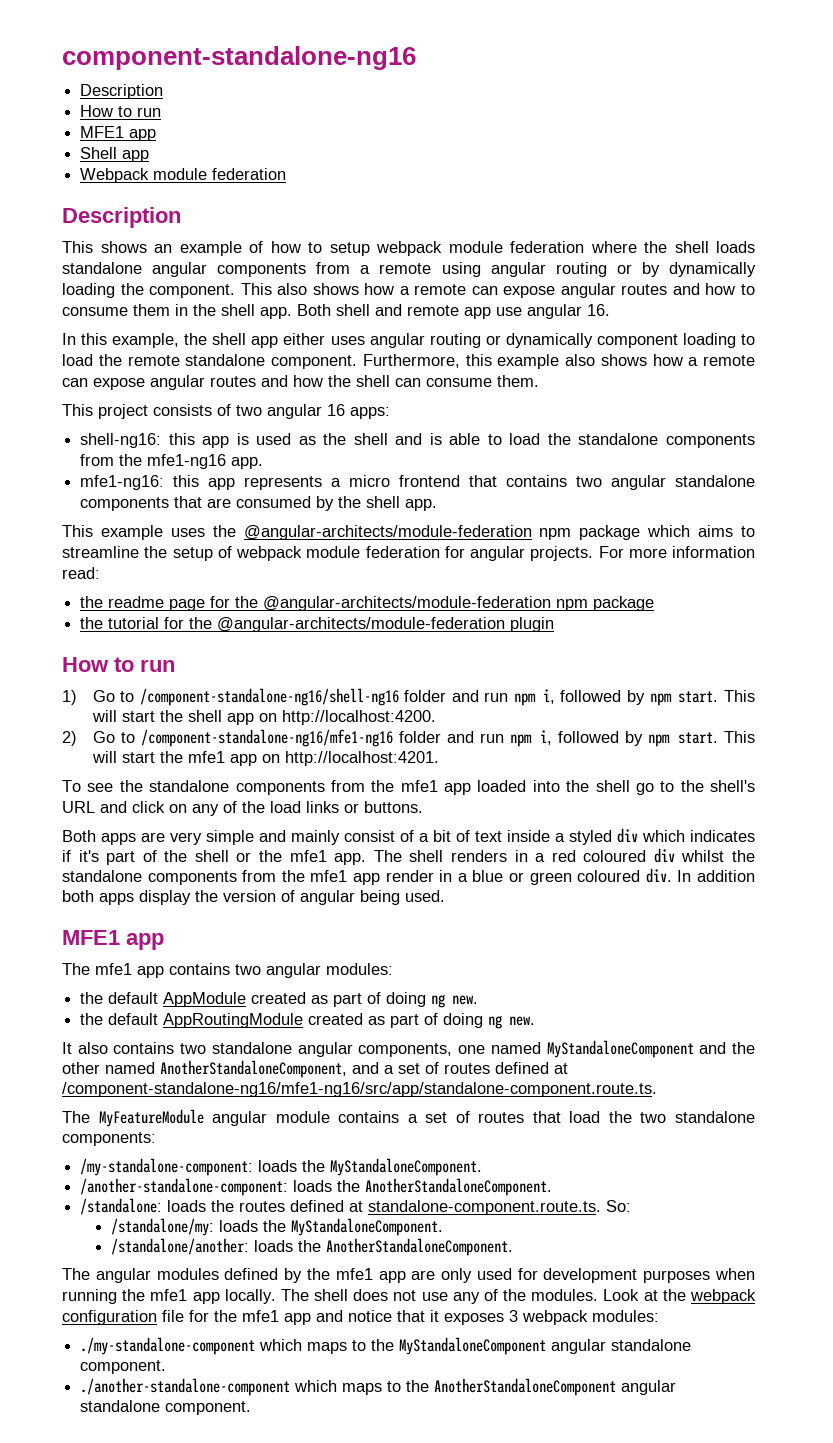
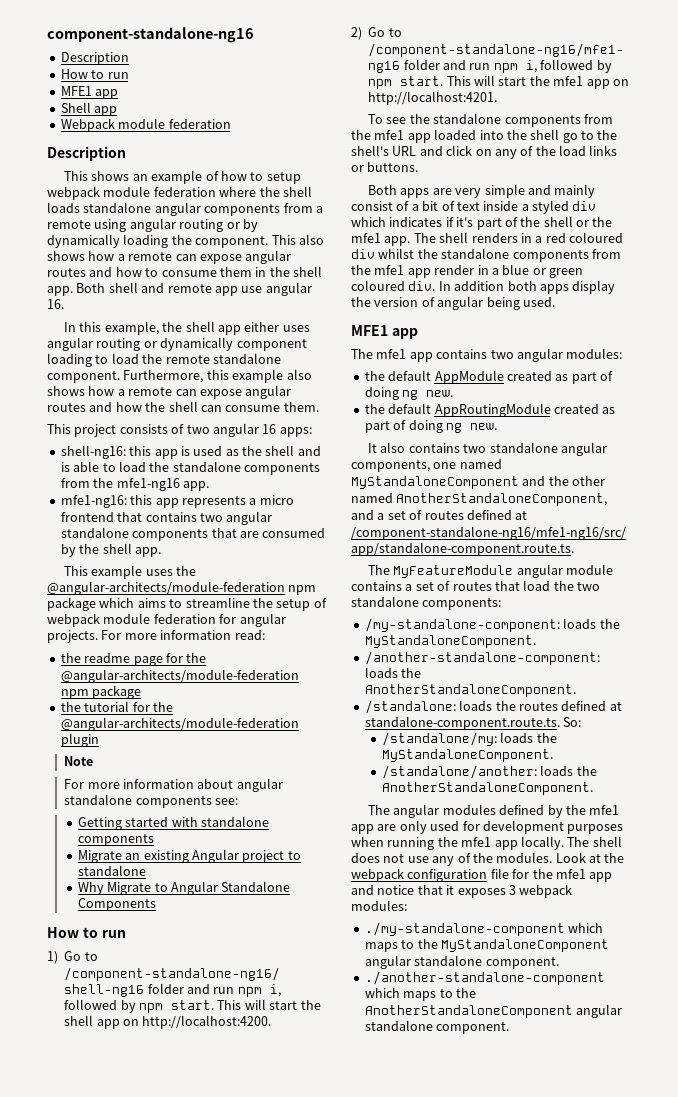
(555, 624) none -> [64,756,94,766] [64,778,283,792] [64,794,238,808] [77,816,270,830] [77,834,154,846] [77,849,301,863] [77,865,146,876] [77,881,291,895] [77,898,156,911] // Note // For more information about angular standalone components see: // Getting started with standalone components // Migrate an existing Angular project to standalone // Why Migrate to Angular Standalone Components

